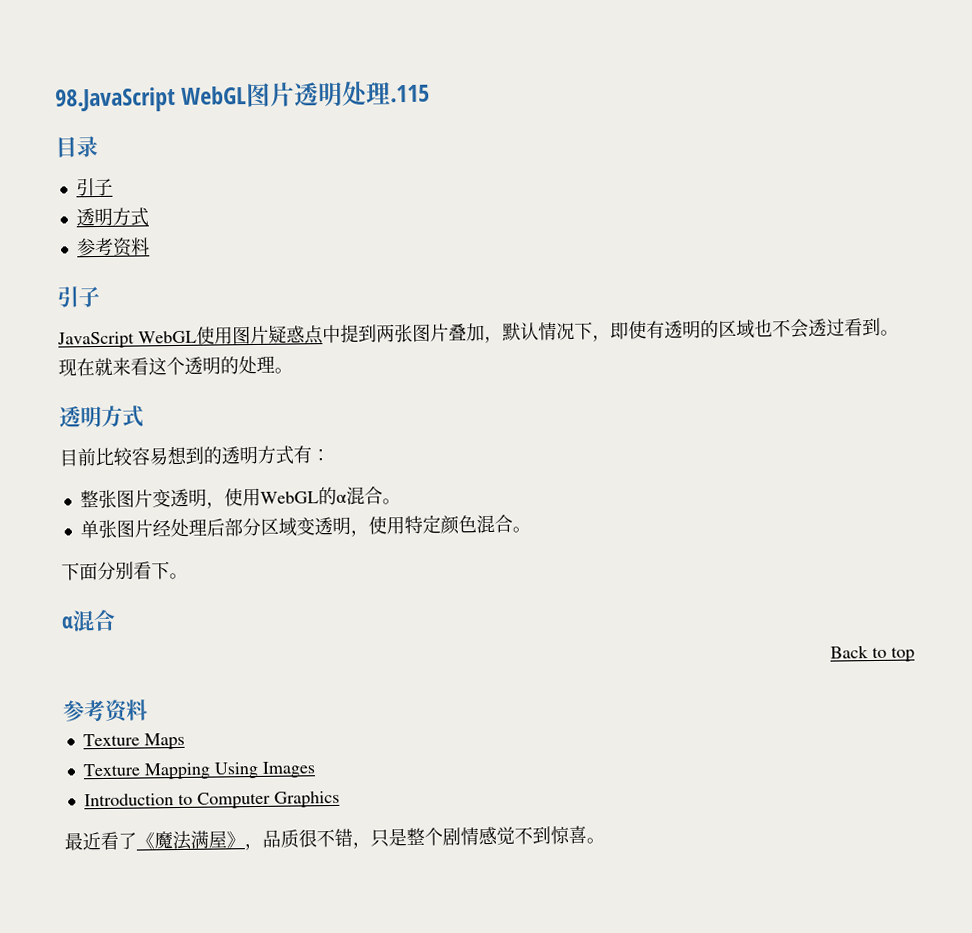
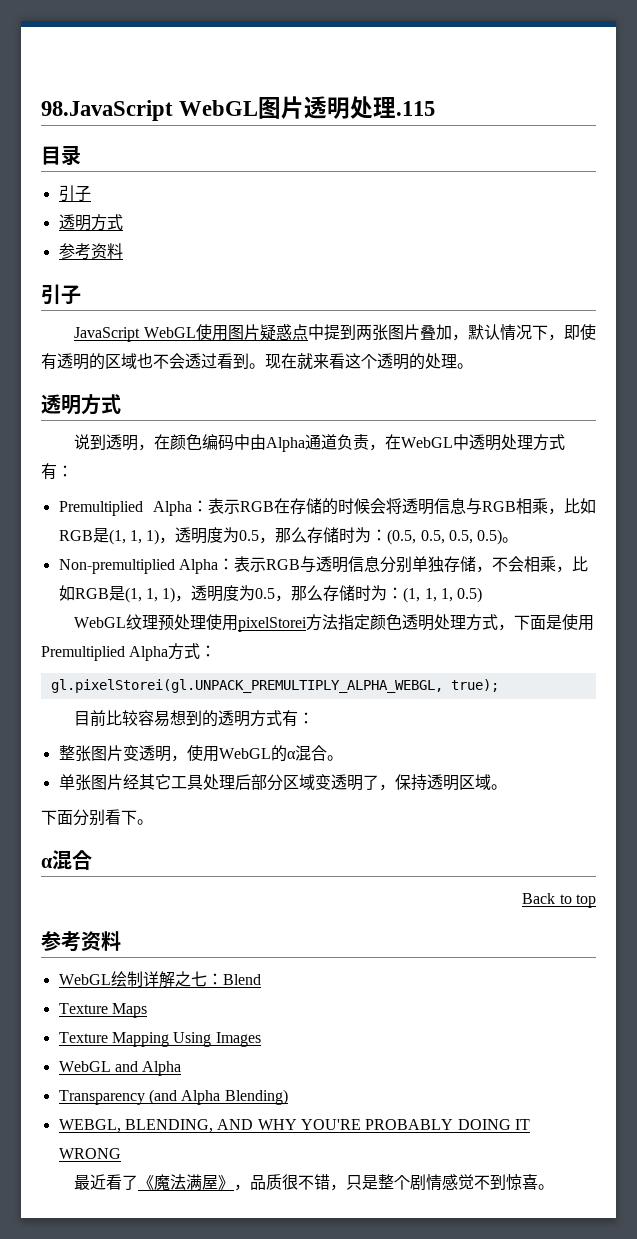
(144, 416) none -> [74,434,566,452] [41,463,73,480] [58,498,596,516] [58,527,519,545] [58,556,588,574] [58,585,483,603] [74,614,595,632] [41,643,217,661] [50,679,499,693] // 说到透明，在颜色编码中由Alpha通道负责，在WebGL中透明处理方式有： // Premultiplied Alpha：表示RGB在存储的时候会将透明信息与RGB相乘，比如RGB是(1, 1, 1)，透明度为0.5，那么存储时为：(0.5, 0.5, 0.5, 0.5)。 // Non-premultiplied Alpha：表示RGB与透明信息分别单独存储，不会相乘，比如RGB是(1, 1, 1)，透明度为0.5，那么存储时为：(1, 1, 1, 0.5) // WebGL纹理预处理使用pixelStorei方法指定颜色透明处理方式，下面是使用Premultiplied Alpha方式： // gl.pixelStorei(gl.UNPACK_PREMULTIPLY_ALPHA_WEBGL, true);
(171, 528) none -> [138,774,203,790] 其它工具
[349,514,513,537] ，使用特定颜色混合 -> [362,774,491,791] 了，保持透明区域
(148, 710) none -> [58,971,261,988] // WebGL绘制详解之七：Blend
[83,790,340,809] Introduction to Computer Graphics -> [58,1061,182,1076] [58,1089,288,1105] [58,1119,530,1133] [58,1148,121,1159] WebGL and Alpha // Transparency (and Alpha Blending) // WEBGL, BLENDING, AND WHY YOU'RE PROBABLY DOING IT WRONG

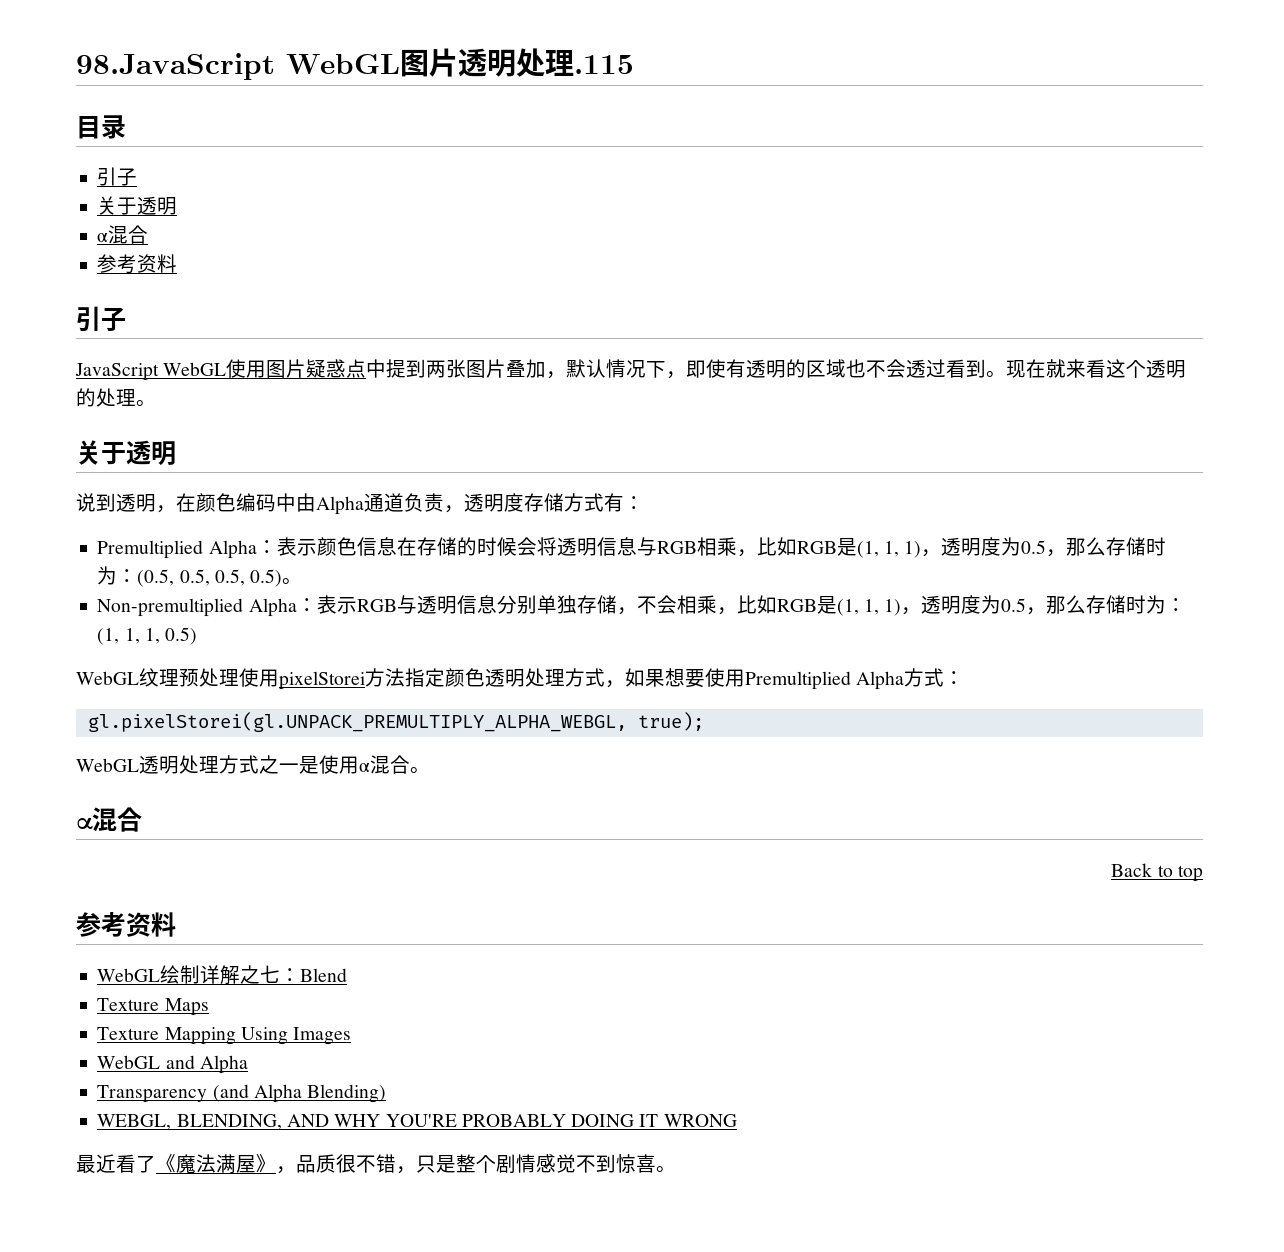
[58,214,123,231] 透明方式 -> [97,196,178,215] [97,225,149,244] 关于透明 // α混合
[41,394,121,415] 透明方式 -> [76,440,176,466] 关于透明
[385,434,534,451] 在WebGL中透明处理 -> [464,493,564,512] 透明度存储
[239,501,274,512] RGB -> [316,537,397,556] 颜色信息
[514,615,563,630] 下面是 -> [625,668,705,688] 如果想要
[74,710,315,727] [58,745,343,762] [58,774,507,791] [41,809,137,826] 目前比较容易想到的透明方式有： // 整张图片变透明，使用WebGL的α混合。 // 单张图片经其它工具处理后部分区域变透明了，保持透明区域。 // 下面分别看下 -> [76,755,410,774] WebGL透明处理方式之一是使用α混合

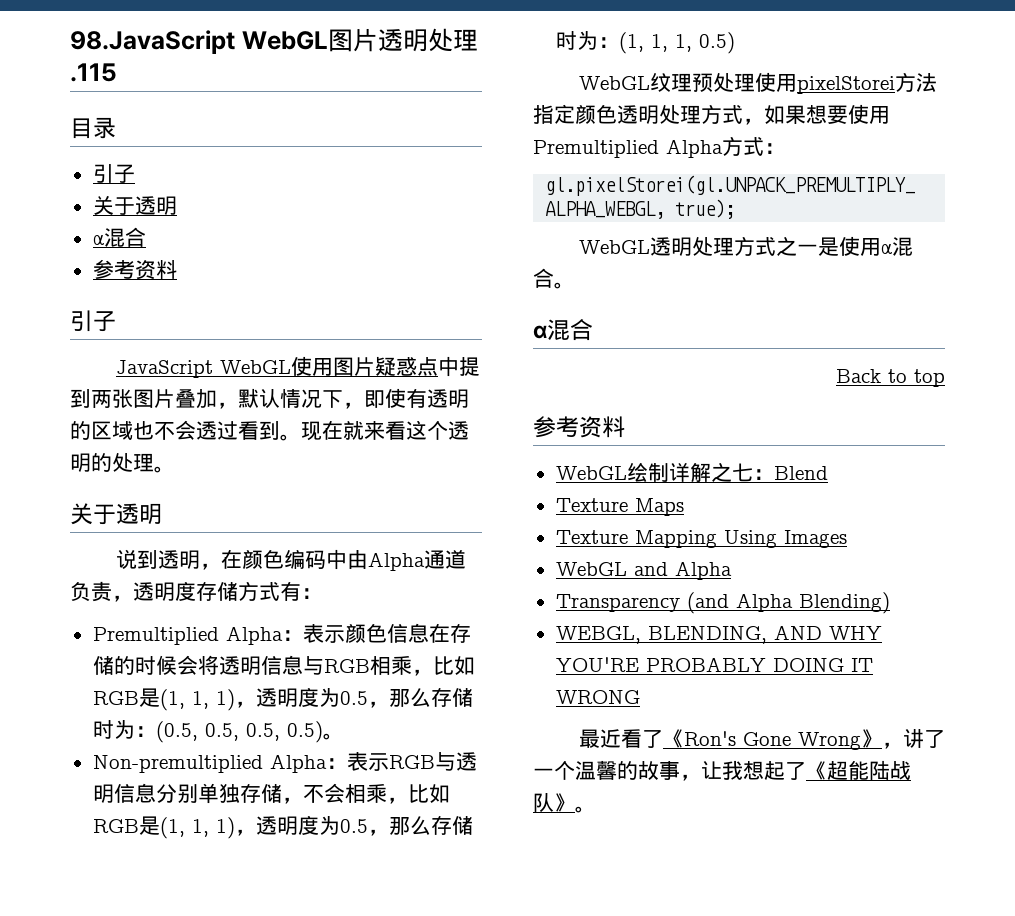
[176,1154,656,1174] 魔法满屋》，品质很不错，只是整个剧情感觉不到惊喜 -> [683,729,945,750] [533,760,911,781] [533,793,575,813] Ron's Gone Wrong》，讲了一个温馨的故事，让我想起了《超能陆战队》

